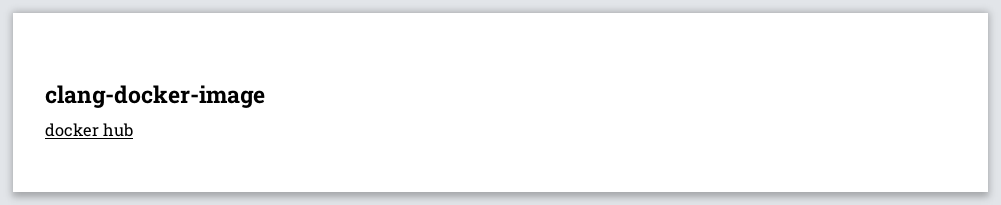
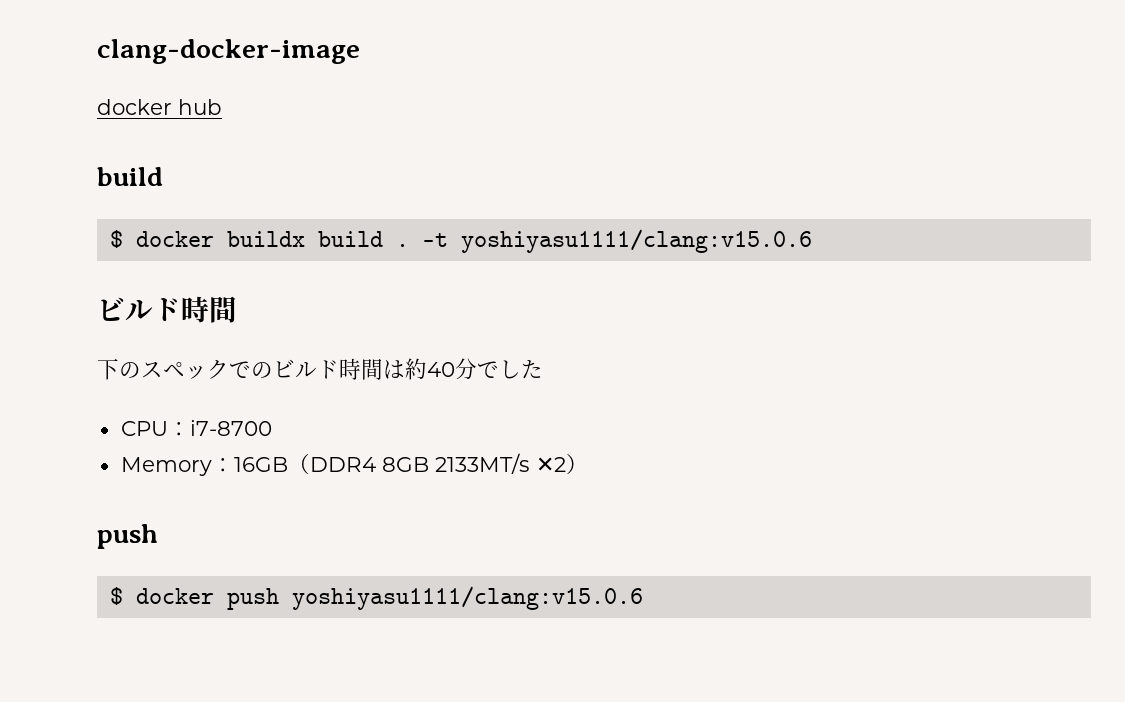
(134, 130) none -> [97,167,163,186] [109,229,812,253] [97,296,237,323] [97,358,543,380] [120,420,272,436] [120,453,588,476] [97,524,158,549] [109,586,643,610] // build // $ docker buildx build . -t yoshiyasu1111/clang:v15.0.6 // ビルド時間 // 下のスペックでのビルド時間は約40分でした // CPU：i7-8700 // Memory：16GB（DDR4 8GB 2133MT/s ✕2） // push // $ docker push yoshiyasu1111/clang:v15.0.6

